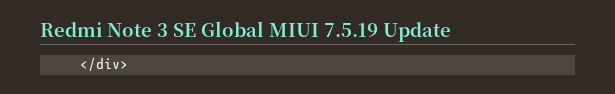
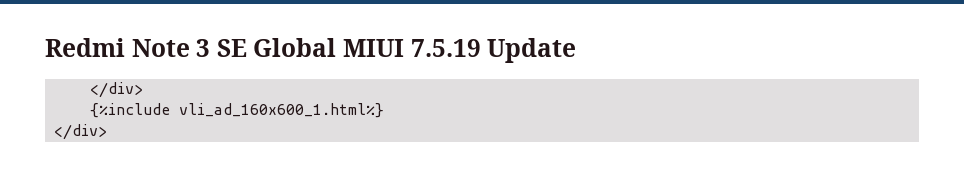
(129, 64) none -> [90,103,385,118] [54,124,108,140] // {%include vli_ad_160x600_1.html%} // </div>

